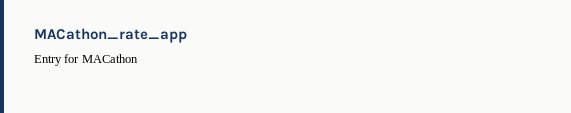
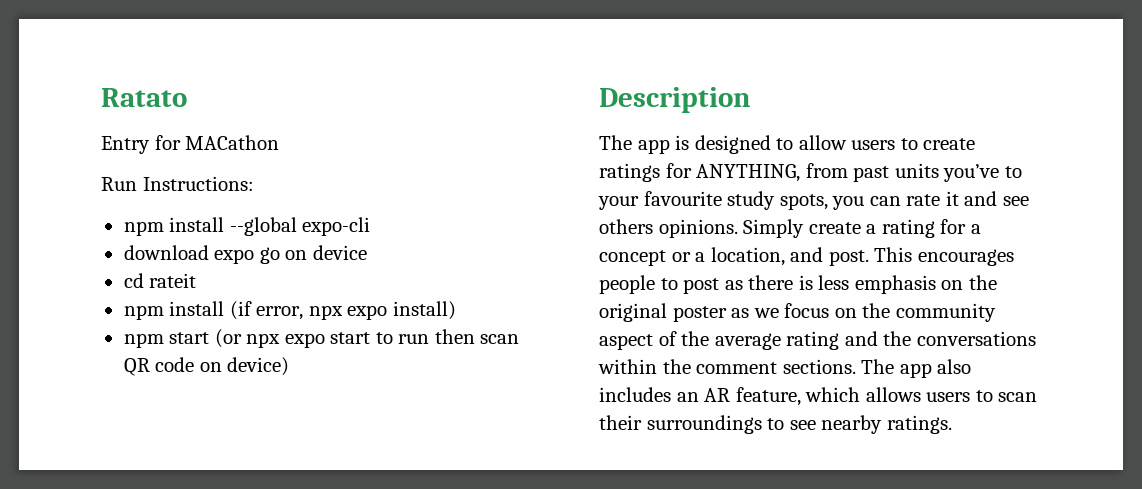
[34,28,187,43] MACathon_rate_app -> [101,88,187,107] Ratato
(138, 58) none -> [101,176,254,191] [123,217,371,236] [123,245,367,264] [123,273,197,288] [123,301,456,320] [123,329,520,348] [123,357,290,376] [599,87,751,113] [599,135,976,154] [599,163,1022,182] [598,191,1029,210] [599,219,981,238] [599,247,1014,266] [599,275,997,294] [599,303,996,322] [599,331,1036,350] [598,359,972,378] [599,387,1038,406] [599,415,952,434] // Run Instructions: // npm install --global expo-cli // download expo go on device // cd rateit // npm install (if error, npx expo install) // npm start (or npx expo start to run then scan QR code on device) // Description // The app is designed to allow users to create ratings for ANYTHING, from past units you’ve to your favourite study spots, you can rate it and see others opinions. Simply create a rating for a concept or a location, and post. This encourages people to post as there is less emphasis on the original poster as we focus on the community aspect of the average rating and the conversations within the comment sections. The app also includes an AR feature, which allows users to scan their surroundings to see nearby ratings.

